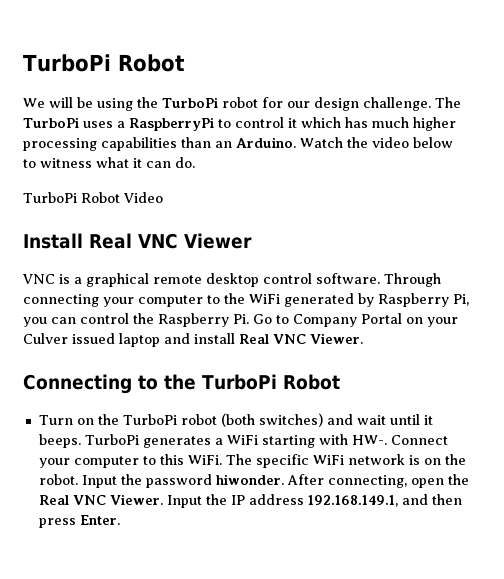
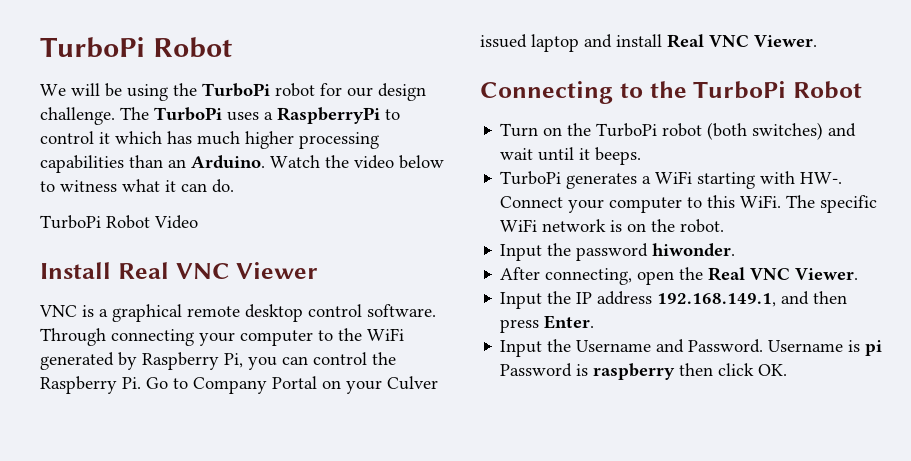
(81, 441) none -> (642, 156) //
(78, 479) none -> (725, 226) //
(284, 479) none -> (736, 250) //
(163, 499) none -> (859, 274) //
(120, 520) none -> [500,339,883,357] [500,363,788,380] // Input the Username and Password. Username is pi Password is raspberry then click OK.

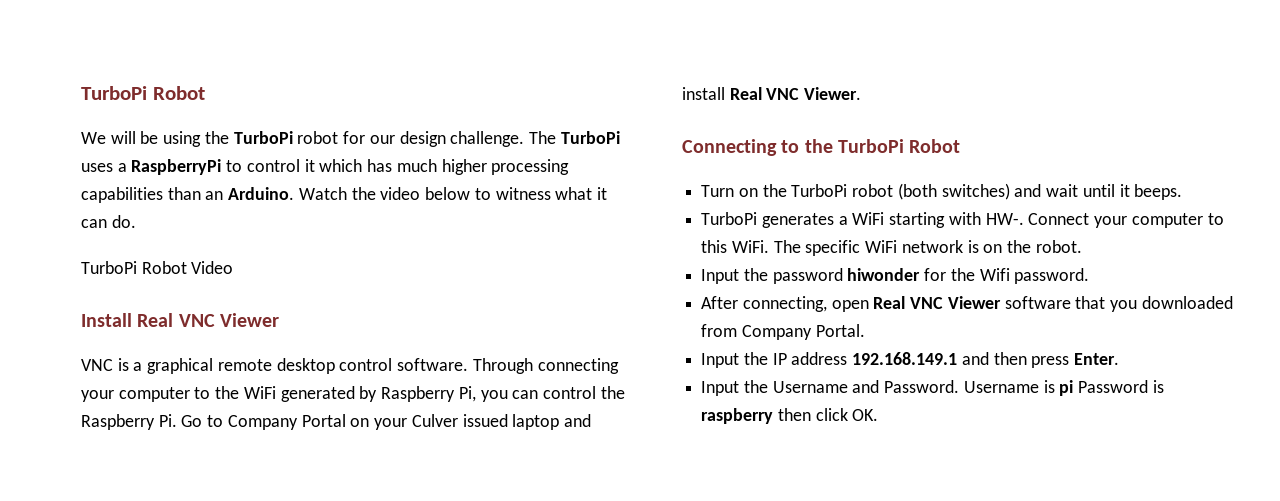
[652,243,736,257] hiwonder. -> [847,268,1090,284] hiwonder for the Wifi password.
[679,267,859,281] the Real VNC Viewer. -> [873,296,1233,312] [701,324,865,340] Real VNC Viewer software that you downloaded from Company Portal.
[657,293,777,307] 192.168.149.1, -> [852,352,958,365] 192.168.149.1

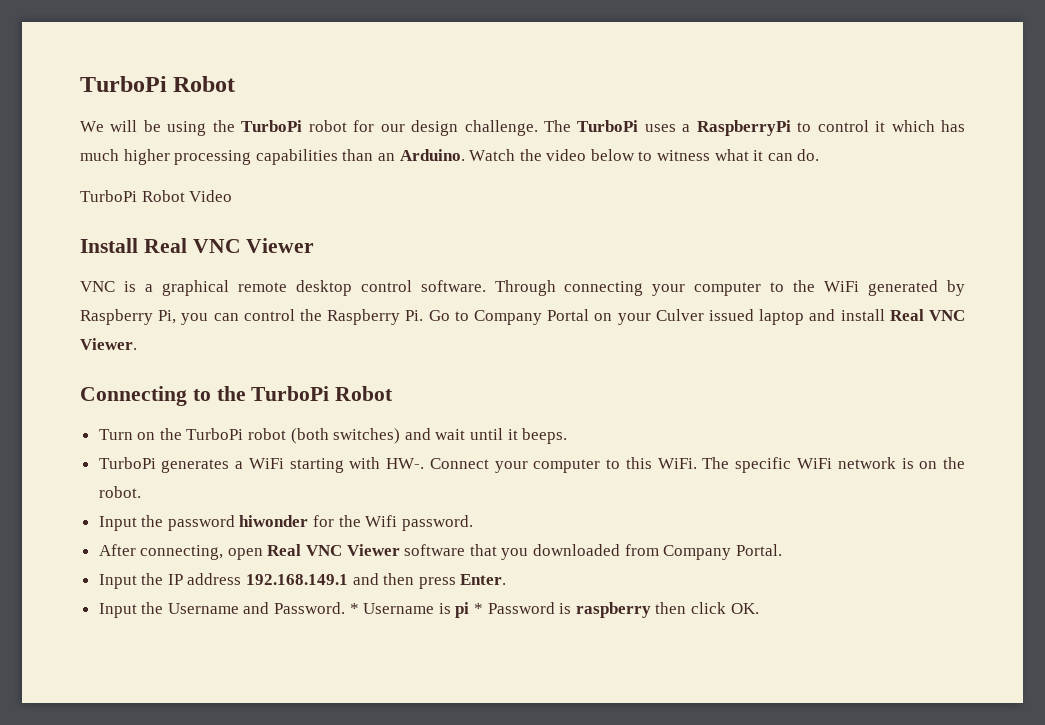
(960, 386) none -> [349,603,359,614] *
(1074, 388) none -> [474,603,484,614] *

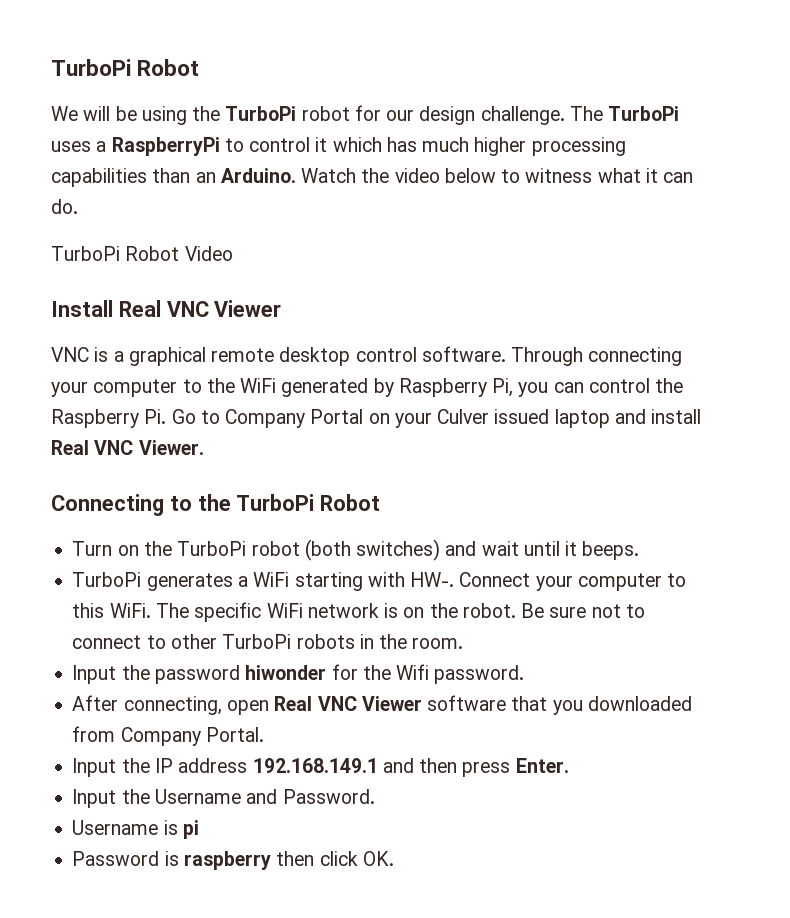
(141, 492) none -> [521,603,645,618] [72,634,464,649] Be sure not to connect to other TurboPi robots in the room.
[349,603,359,614] * -> (375, 796) //
[474,603,484,614] * -> (199, 829) //

